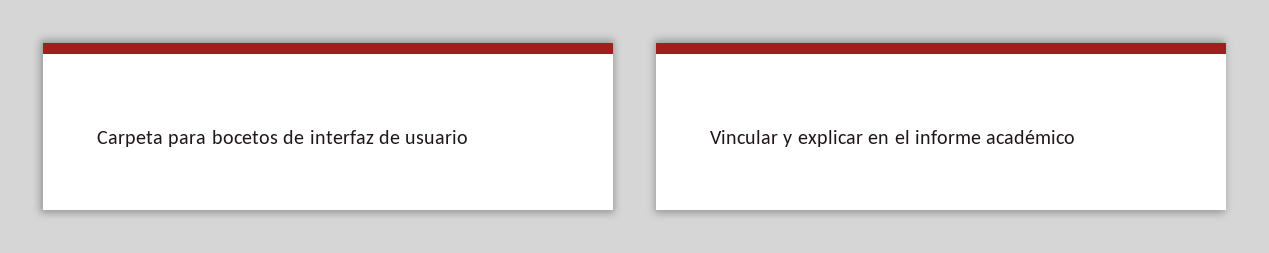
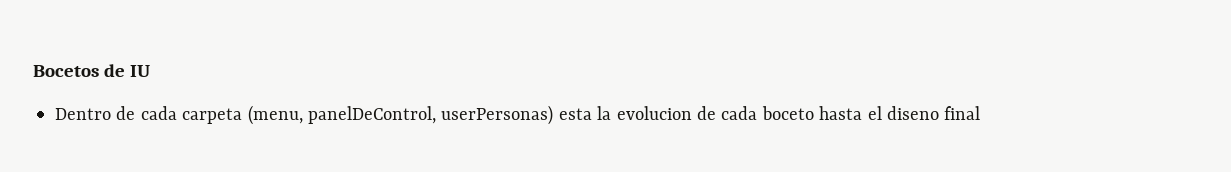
[97,130,469,147] [710,130,1076,147] Carpeta para bocetos de interfaz de usuario // Vincular y explicar en el informe académico -> [33,64,150,77] [55,105,981,125] Bocetos de IU // Dentro de cada carpeta (menu, panelDeControl, userPersonas) esta la evolucion de cada boceto hasta el diseno final

